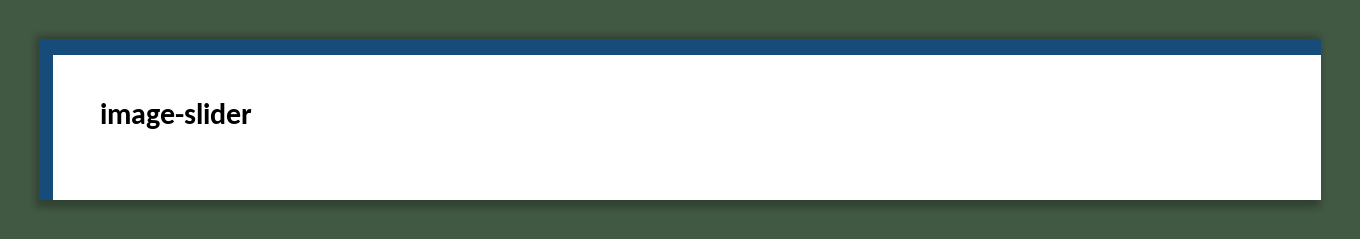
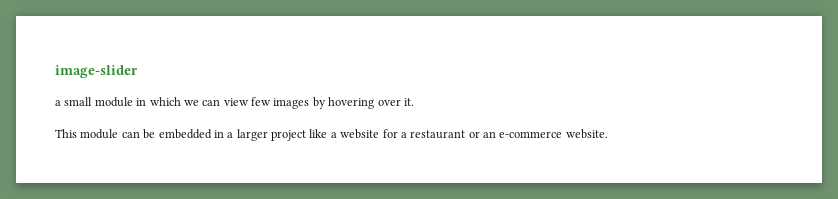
(252, 116) none -> [55,97,414,109] [55,129,608,141] // a small module in which we can view few images by hovering over it. // This module can be embedded in a larger project like a website for a restaurant or an e-commerce website.

